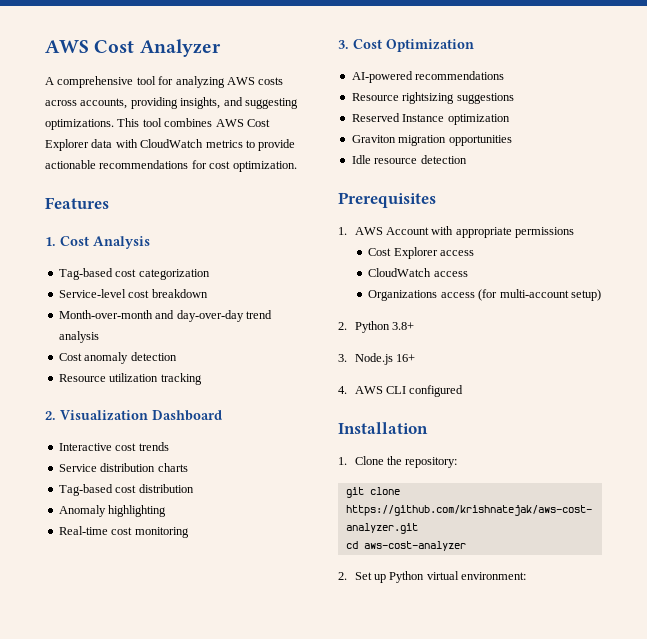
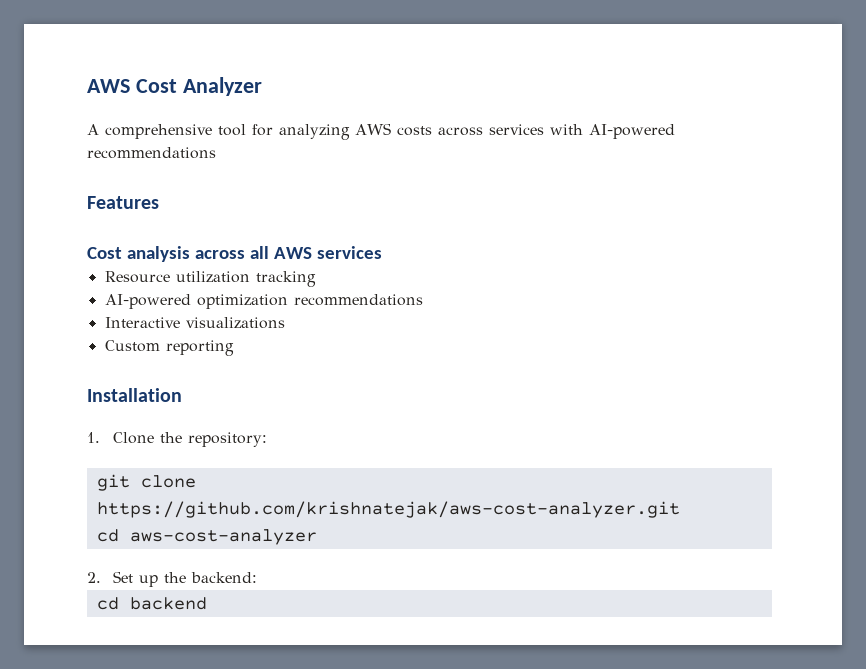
[80,97,298,109] [45,118,270,130] [45,139,296,151] [45,160,297,172] [45,197,109,209] [45,236,150,249] [58,268,210,280] [58,289,208,298] [58,310,272,322] [58,331,99,343] [58,352,177,364] [58,373,202,385] [45,410,222,421] [58,442,169,451] [58,463,188,472] [58,484,194,496] [58,505,167,517] [58,526,189,538] [338,39,474,52] [351,71,505,83] [351,92,514,104] [351,113,510,125] [351,135,512,146] [351,155,467,164] [338,192,436,208] [338,226,575,238] [368,247,475,259] [368,268,468,277] [368,289,601,301] [338,321,415,333] [338,353,416,365] [338,385,464,397] accounts, providing insights, and suggesting optimizations. This tool combines AWS Cost Explorer data with CloudWatch metrics to provide actionable recommendations for cost optimization. // Features // 1. Cost Analysis // Tag-based cost categorization // Service-level cost breakdown // Month-over-month and day-over-day trend analysis // Cost anomaly detection // Resource utilization tracking // 2. Visualization Dashboard // Interactive cost trends // Service distribution charts // Tag-based cost distribution // Anomaly highlighting // Real-time cost monitoring // 3. Cost Optimization // AI-powered recommendations // Resource rightsizing suggestions // Reserved Instance optimization // Graviton migration opportunities // Idle resource detection // Prerequisites // 1. AWS Account with appropriate permissions // Cost Explorer access // CloudWatch access // Organizations access (for multi-account setup) // 2. Python 3.8+ // 3. Node.js 16+ // 4. AWS CLI configured -> [488,124,675,139] [87,147,216,159] [87,196,159,209] [87,246,382,262] [104,271,316,287] [104,294,423,309] [104,317,285,329] [104,340,234,356] services with AI-powered recommendations // Features // Cost analysis across all AWS services // Resource utilization tracking // AI-powered optimization recommendations // Interactive visualizations // Custom reporting
[389,571,527,583] Python virtual environment: -> [163,572,257,583] [96,597,207,610] the backend: // cd backend

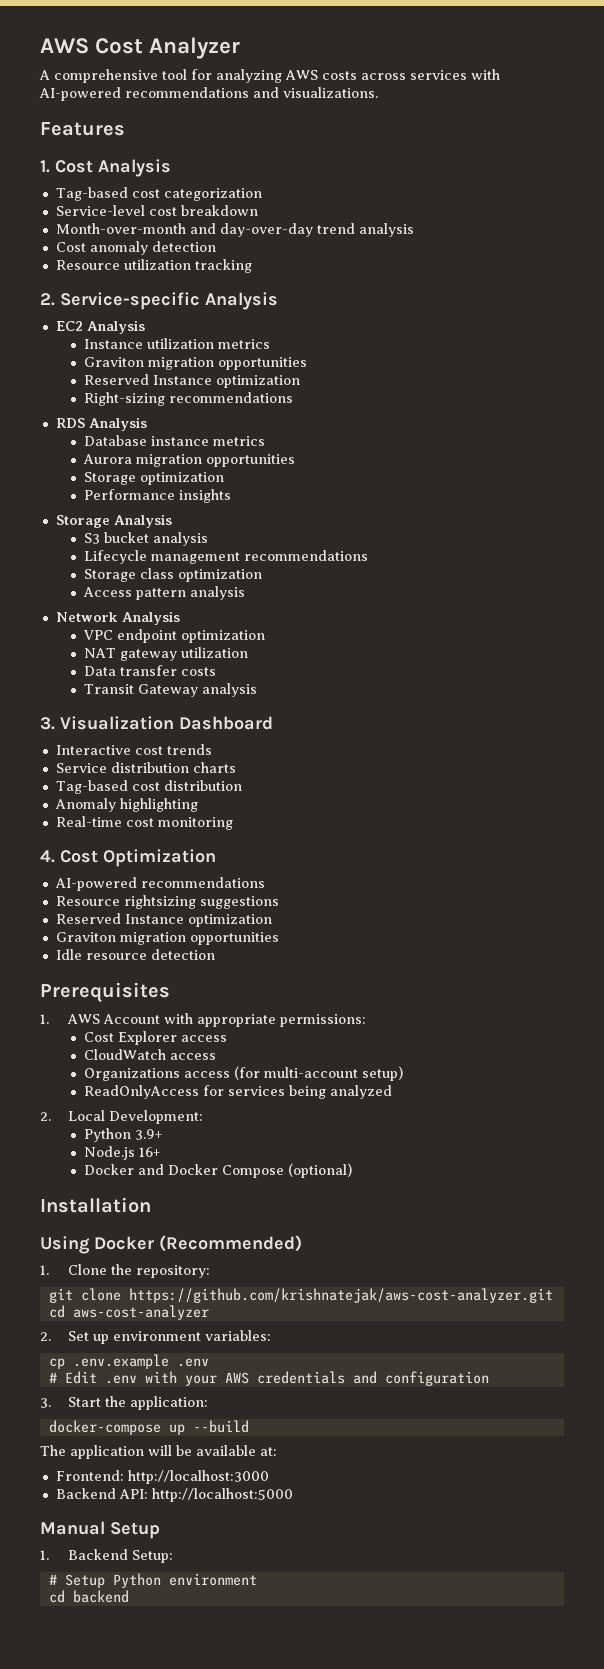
(216, 153) none -> [253,87,378,98] and visualizations.
[87,246,382,262] [104,271,316,287] [104,294,423,309] [104,317,285,329] [104,340,234,356] [87,388,182,402] Cost analysis across all AWS services // Resource utilization tracking // AI-powered optimization recommendations // Interactive visualizations // Custom reporting // Installation -> [40,159,171,177] [55,187,262,201] [55,205,258,216] [55,223,414,237] [55,241,216,255] [55,259,252,273] [40,292,278,310] [55,320,145,334] [84,338,271,349] [84,357,308,370] [84,374,301,388] [84,392,294,406] [55,417,147,431] [84,435,266,446] [83,454,296,467] [84,472,225,485] [84,489,232,503] [55,514,172,528] [84,532,209,546] [84,550,369,564] [84,568,263,582] [83,586,246,600] [55,611,180,625] [83,629,266,643] [84,647,249,661] [84,665,217,676] [84,683,258,697] [40,716,273,730] [55,744,212,755] [55,762,236,773] [55,780,242,794] [54,798,198,812] [55,816,233,830] [40,849,216,867] [54,877,265,891] [55,895,279,909] [55,913,272,927] [55,932,279,945] [55,949,215,960] [40,982,170,1003] [40,1013,367,1027] [84,1031,228,1045] [84,1049,217,1060] [84,1066,404,1081] [84,1085,393,1099] [40,1110,204,1124] [84,1128,163,1142] [84,1146,161,1160] [84,1163,353,1178] [40,1197,151,1213] [40,1235,302,1254] 1. Cost Analysis // Tag-based cost categorization // Service-level cost breakdown // Month-over-month and day-over-day trend analysis // Cost anomaly detection // Resource utilization tracking // 2. Service-specific Analysis // EC2 Analysis // Instance utilization metrics // Graviton migration opportunities // Reserved Instance optimization // Right-sizing recommendations // RDS Analysis // Database instance metrics // Aurora migration opportunities // Storage optimization // Performance insights // Storage Analysis // S3 bucket analysis // Lifecycle management recommendations // Storage class optimization // Access pattern analysis // Network Analysis // VPC endpoint optimization // NAT gateway utilization // Data transfer costs // Transit Gateway analysis // 3. Visualization Dashboard // Interactive cost trends // Service distribution charts // Tag-based cost distribution // Anomaly highlighting // Real-time cost monitoring // 4. Cost Optimization // AI-powered recommendations // Resource rightsizing suggestions // Reserved Instance optimization // Graviton migration opportunities // Idle resource detection // Prerequisites // 1. AWS Account with appropriate permissions: // Cost Explorer access // CloudWatch access // Organizations access (for multi-account setup) // ReadOnlyAccess for services being analyzed // 2. Local Development: // Python 3.9+ // Node.js 16+ // Docker and Docker Compose (optional) // Installation // Using Docker (Recommended)
[163,572,257,583] the backend: -> [113,1330,272,1341] [48,1354,209,1369] [48,1371,489,1386] [40,1396,209,1410] [48,1420,249,1435] [40,1445,277,1459] [55,1470,269,1484] [55,1488,293,1502] [40,1521,160,1539] [40,1549,174,1563] [48,1573,257,1588] environment variables: // cp .env.example .env // # Edit .env with your AWS credentials and configuration // 3. Start the application: // docker-compose up --build // The application will be available at: // Frontend: http://localhost:3000 // Backend API: http://localhost:5000 // Manual Setup // 1. Backend Setup: // # Setup Python environment

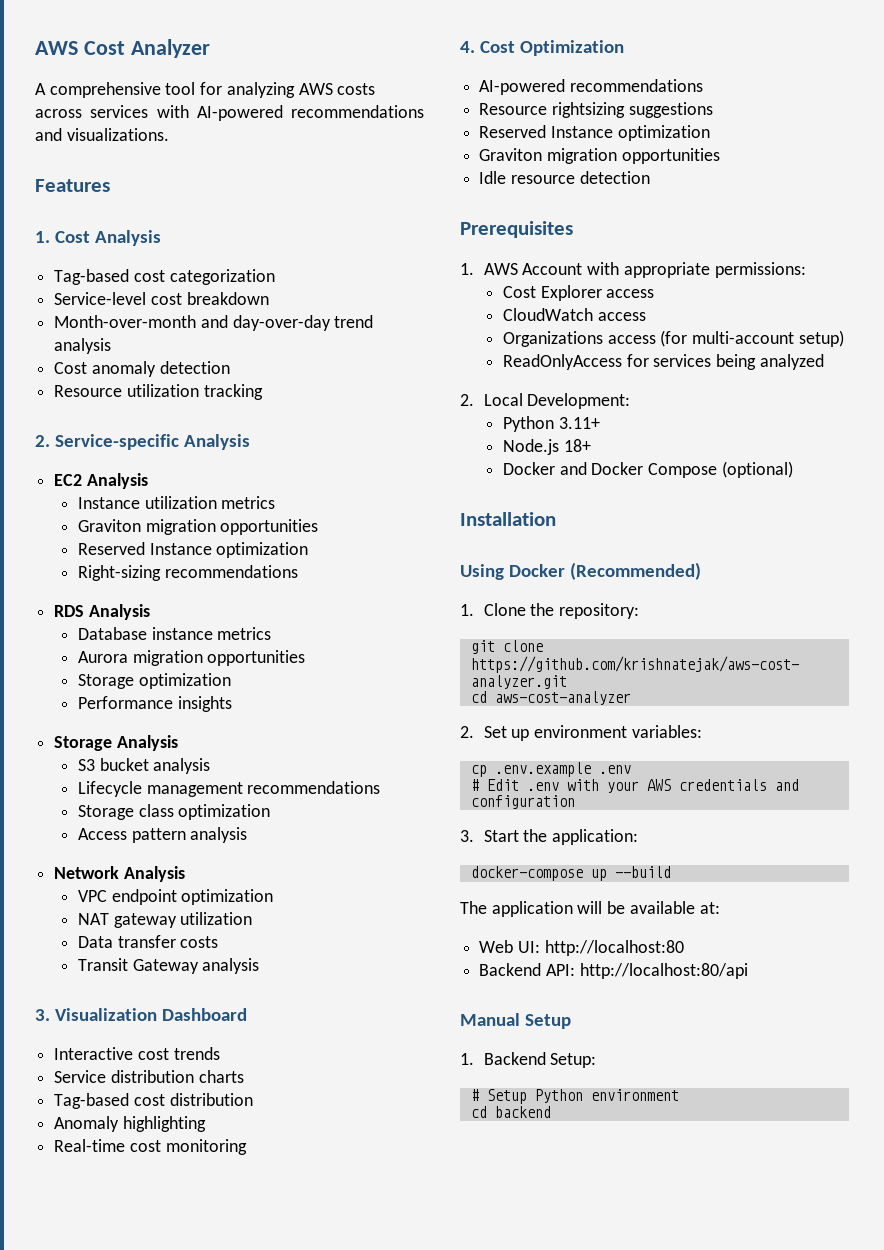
[135,1129,163,1140] 3.9+ -> [558,417,600,429] 3.11+
[139,1147,161,1157] 16+ -> [563,439,591,452] 18+
[55,1470,269,1484] Frontend: http://localhost:3000 -> [479,940,684,956] Web UI: http://localhost:80
[151,1488,293,1502] http://localhost:5000 -> [579,963,748,979] http://localhost:80/api

